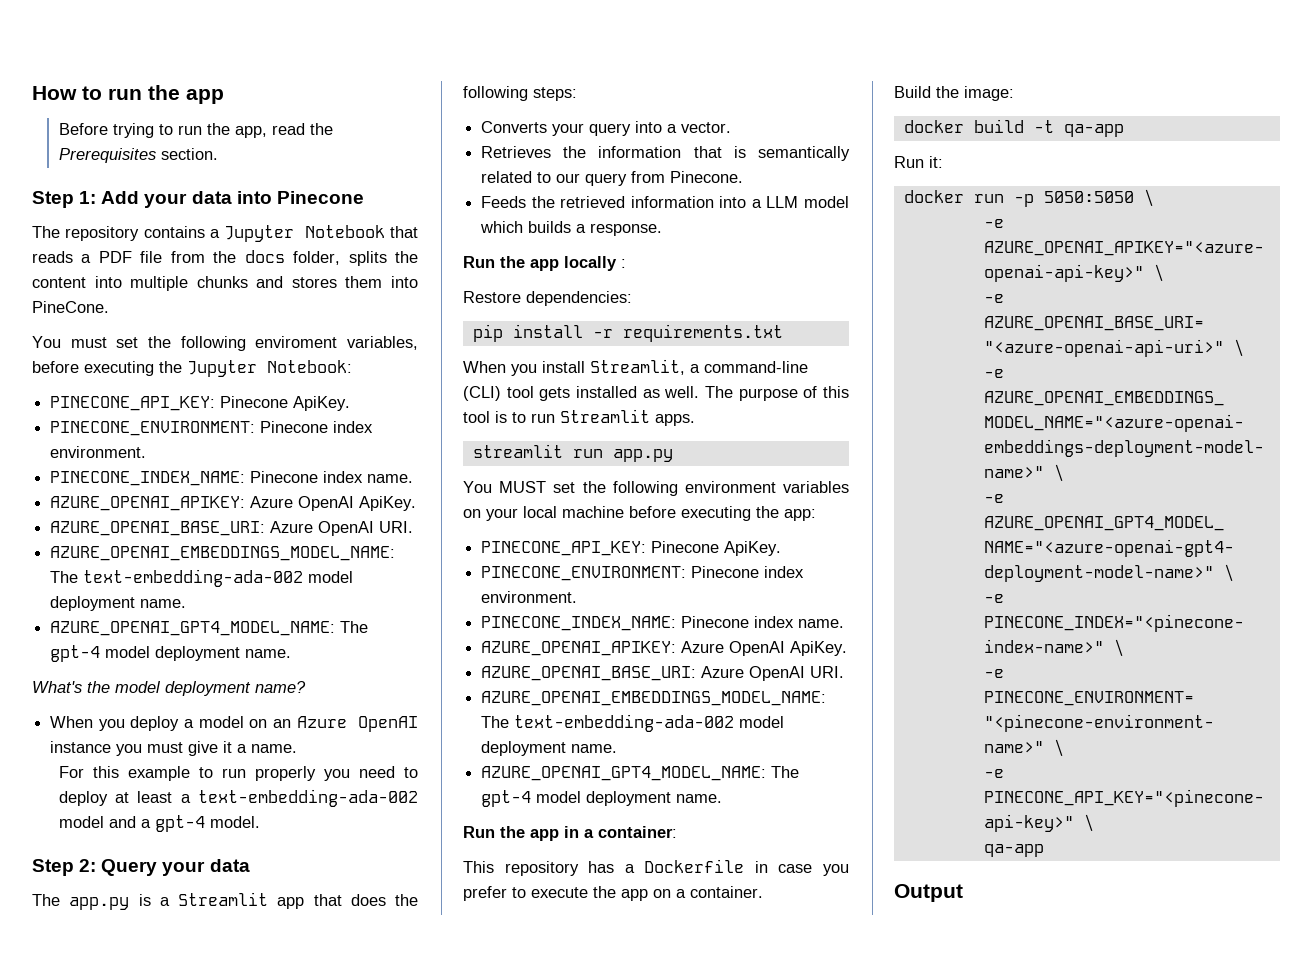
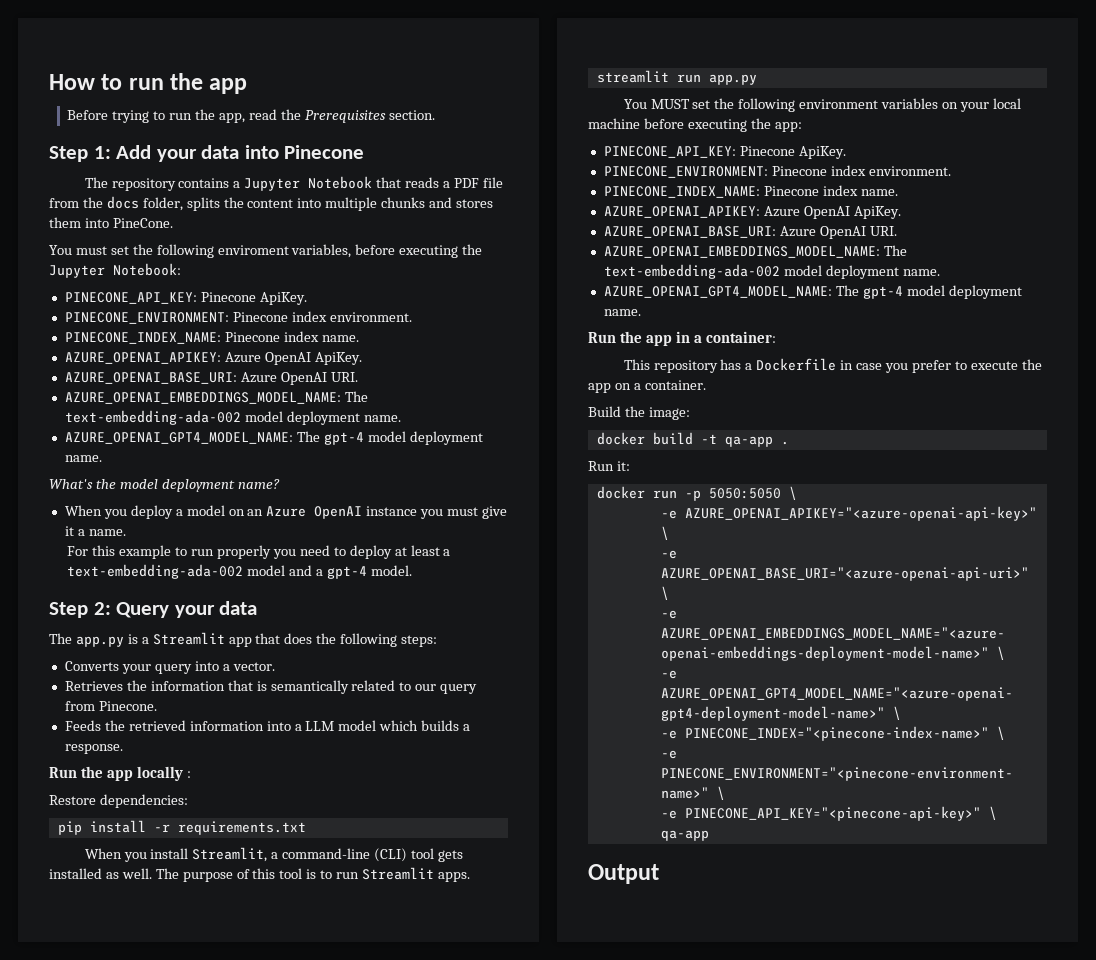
(1124, 130) none -> [780,441,789,445] .

